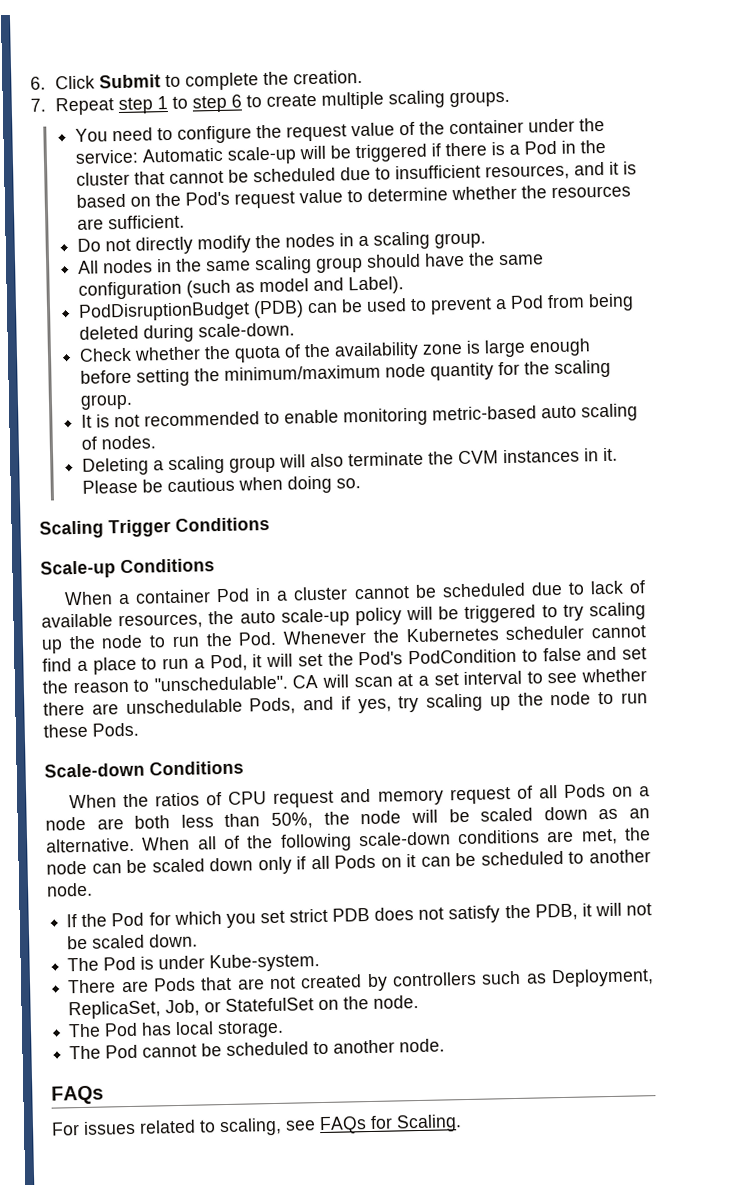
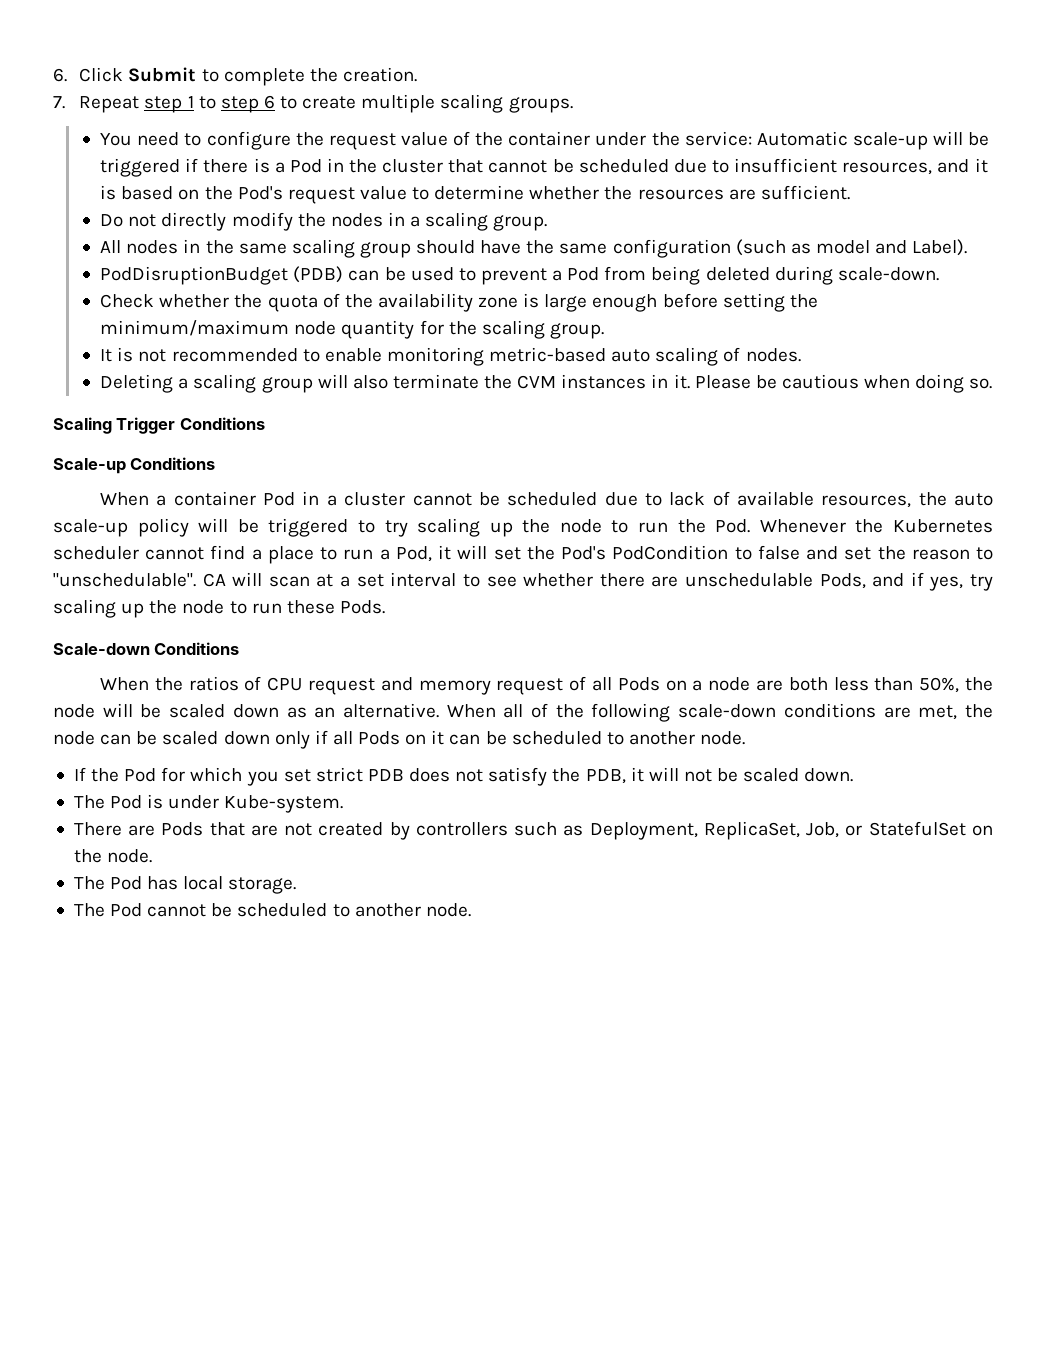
[51,1085,104,1105] [51,1114,462,1137] // FAQs // For issues related to scaling, see FAQs for Scaling. -> (471, 910) none

